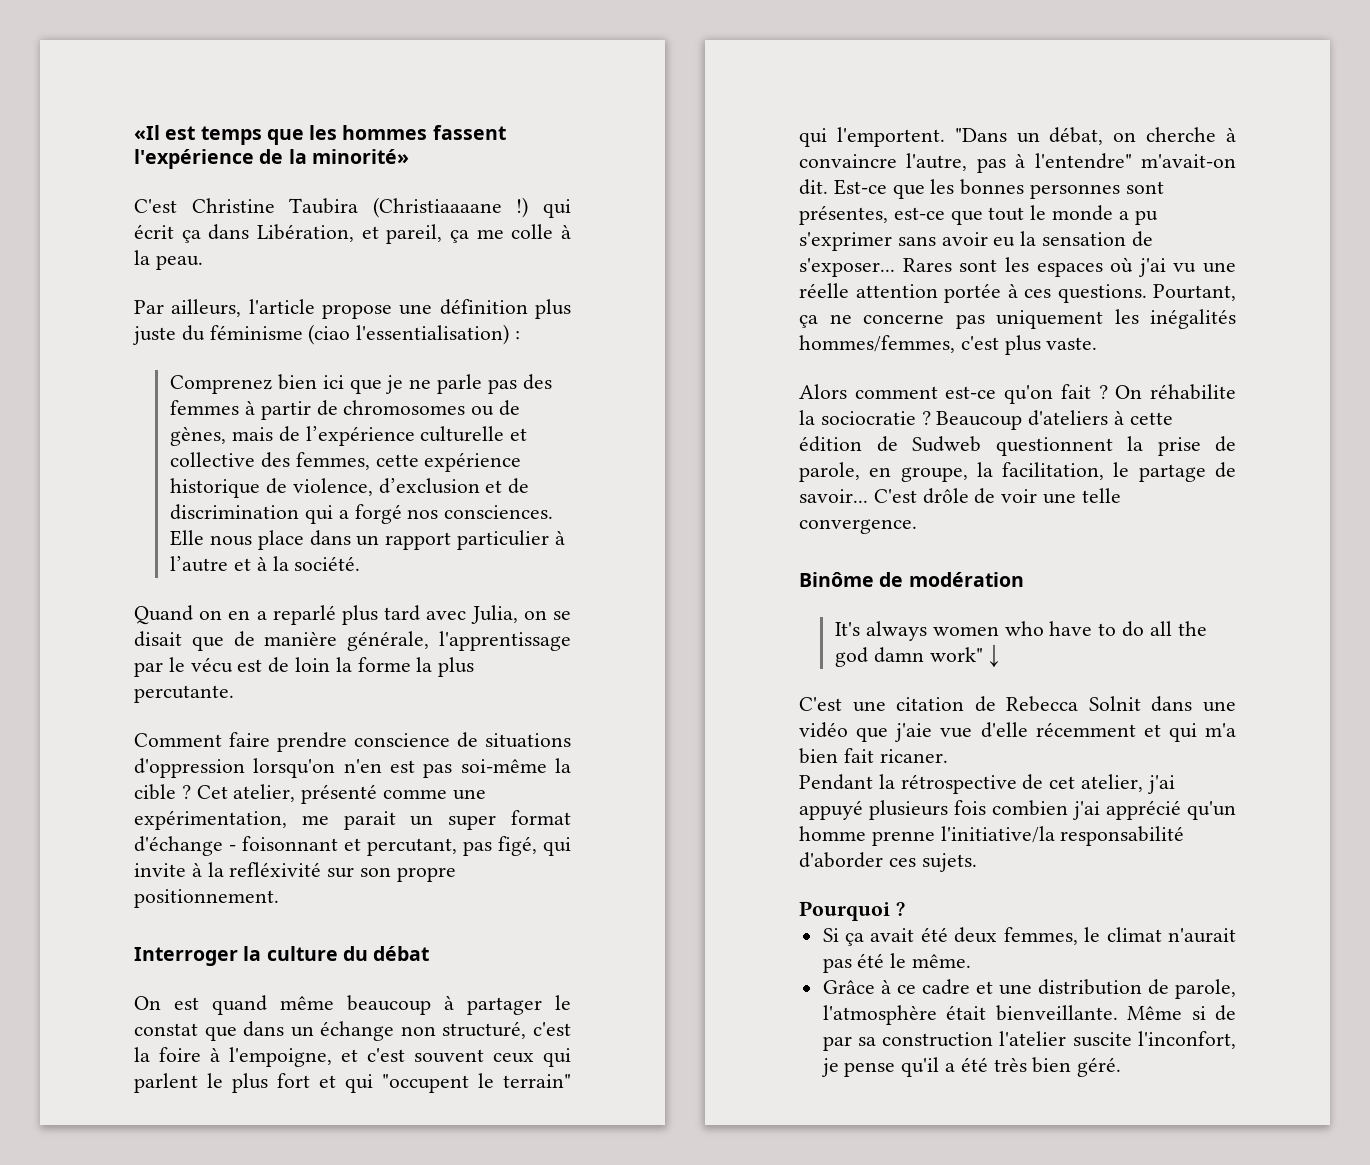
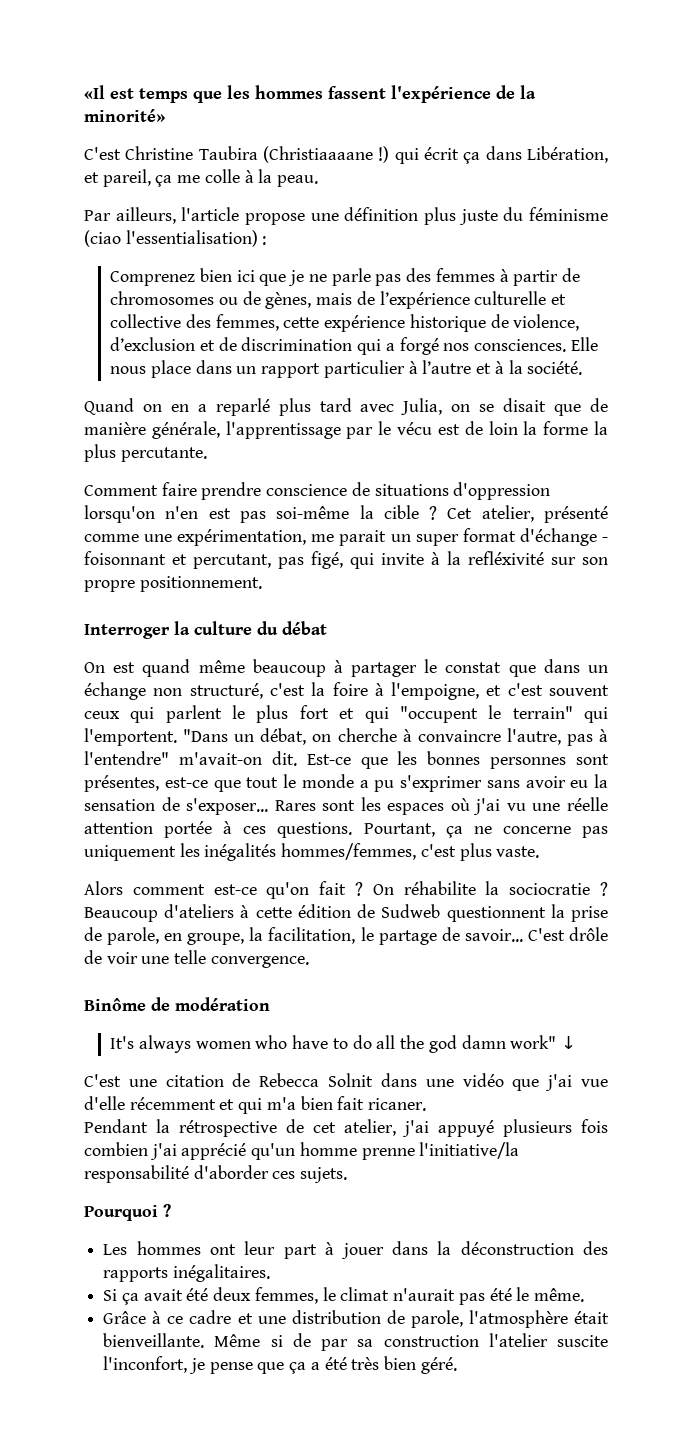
[894,723,933,742] j'aie -> [545,1074,573,1091] j'ai
(905, 909) none -> [103,1241,608,1259] [103,1264,270,1282] // Les hommes ont leur part à jouer dans la déconstruction des rapports inégalitaires.
[901,1057,940,1077] qu'il -> [257,1362,307,1374] que ça

